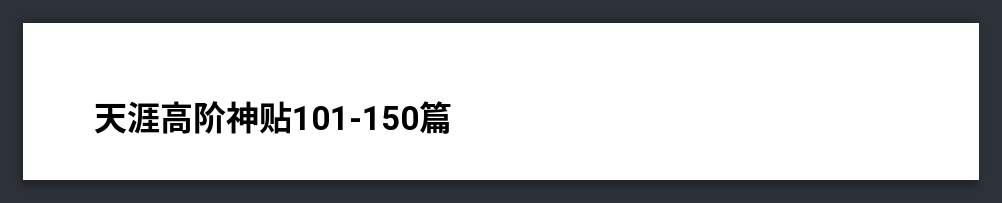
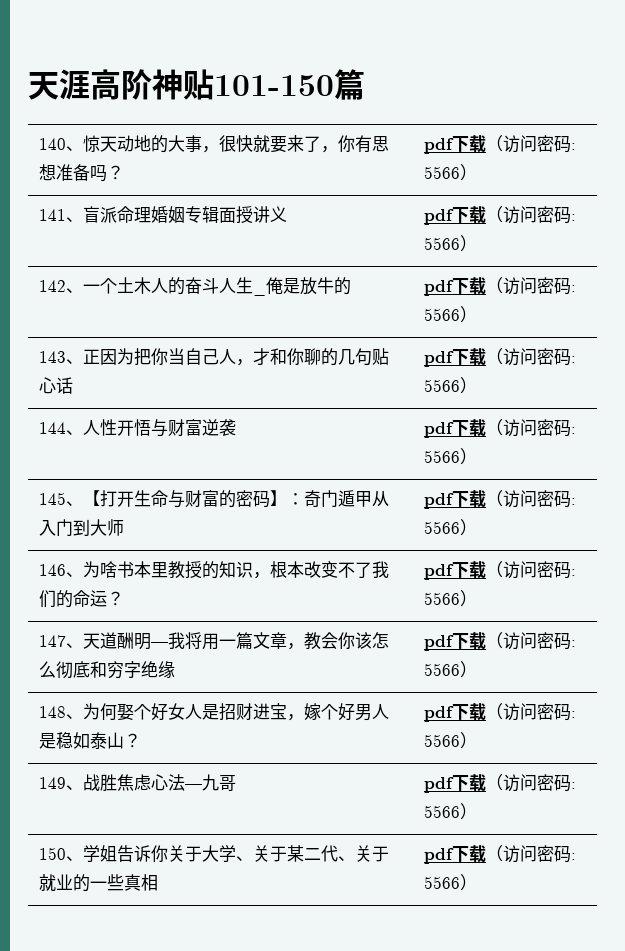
(452, 117) none -> [38,135,389,153] [38,164,124,182] [423,135,576,154] [423,164,477,181] [38,206,287,224] [423,206,576,225] [423,235,477,252] [38,277,351,296] [423,277,576,296] [423,306,477,323] [38,348,389,366] [38,377,73,394] [423,348,576,367] [423,377,477,394] [38,419,236,437] [423,419,576,438] [423,448,477,465] [38,490,389,508] [38,519,124,536] [423,490,576,509] [423,519,477,536] [38,561,389,579] [38,590,124,608] [423,561,576,580] [423,590,477,607] [38,632,389,650] [38,661,175,679] [423,632,576,651] [423,661,477,678] [38,703,389,721] [38,732,141,749] [423,703,576,722] [423,732,477,749] [38,774,236,792] [423,774,576,793] [423,803,477,820] [38,845,389,862] [38,874,158,892] [423,845,576,864] [423,874,477,891] // 140、惊天动地的大事，很快就要来了，你有思想准备吗？ | pdf下载（访问密码: 5566） // 141、盲派命理婚姻专辑面授讲义 | pdf下载（访问密码: 5566） // 142、一个土木人的奋斗人生_俺是放牛的 | pdf下载（访问密码: 5566） // 143、正因为把你当自己人，才和你聊的几句贴心话 | pdf下载（访问密码: 5566） // 144、人性开悟与财富逆袭 | pdf下载（访问密码: 5566） // 145、【打开生命与财富的密码】：奇门遁甲从入门到大师 | pdf下载（访问密码: 5566） // 146、为啥书本里教授的知识，根本改变不了我们的命运？ | pdf下载（访问密码: 5566） // 147、天道酬明—我将用一篇文章，教会你该怎么彻底和穷字绝缘 | pdf下载（访问密码: 5566） // 148、为何娶个好女人是招财进宝，嫁个好男人是稳如泰山？ | pdf下载（访问密码: 5566） // 149、战胜焦虑心法—九哥 | pdf下载（访问密码: 5566） // 150、学姐告诉你关于大学、关于某二代、关于就业的一些真相 | pdf下载（访问密码: 5566）

